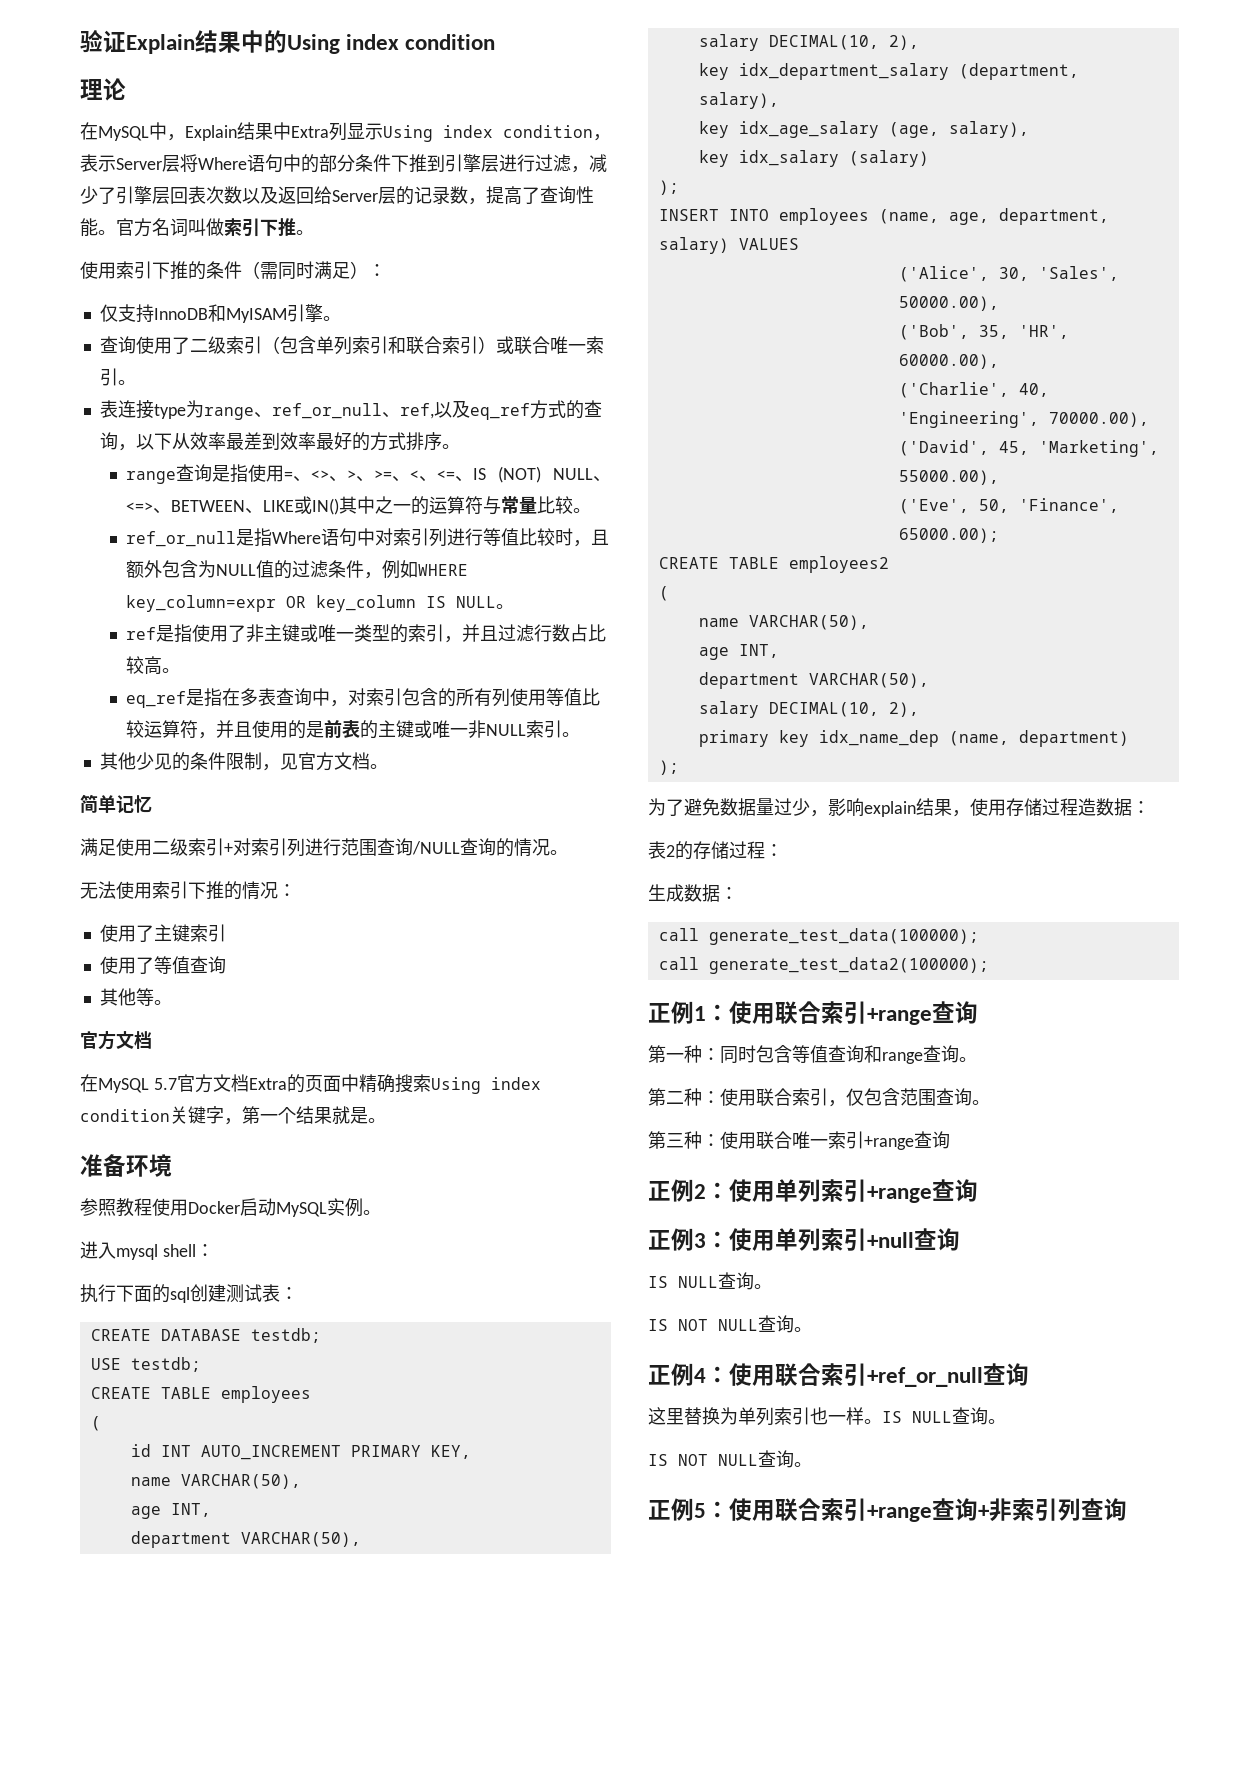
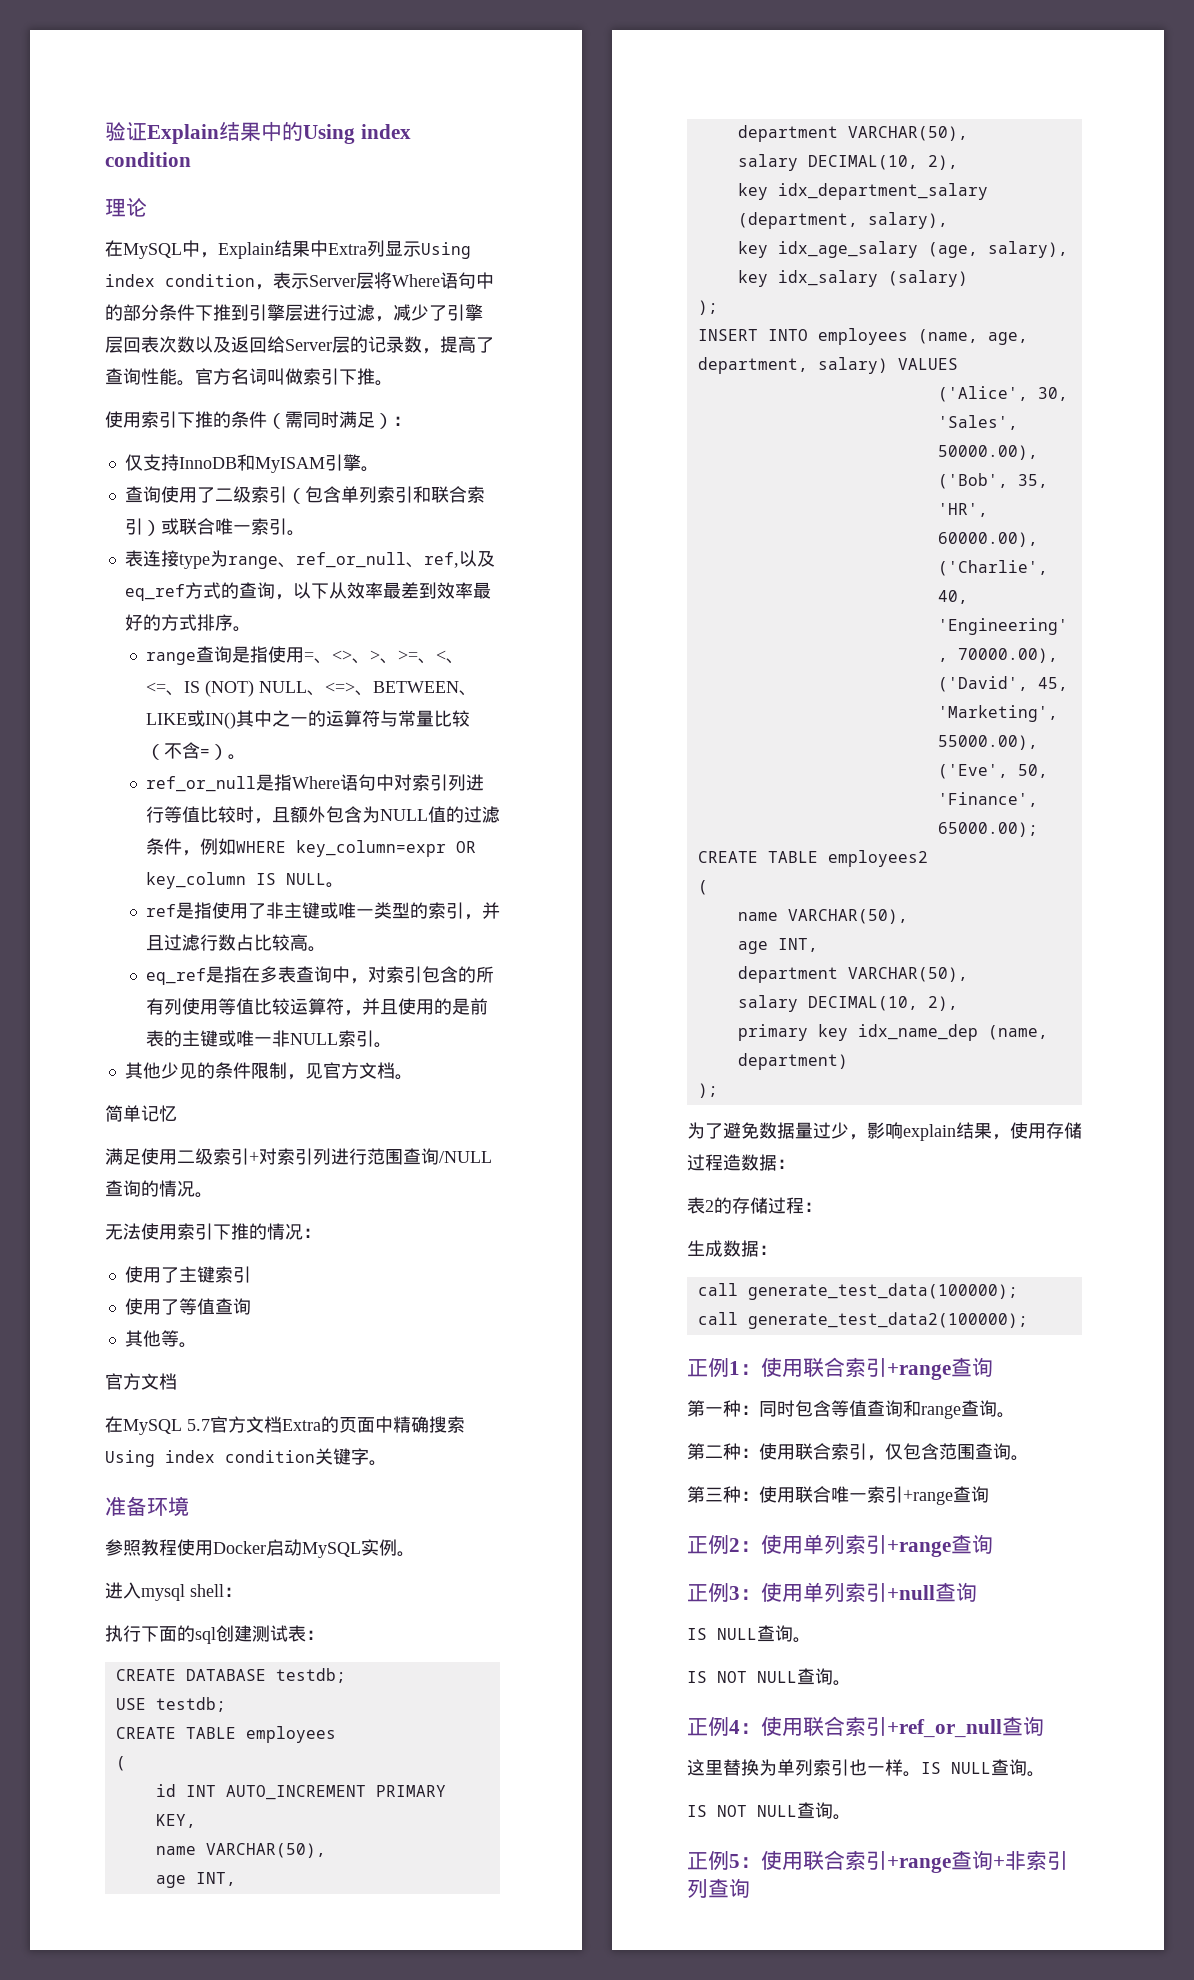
(573, 505) none -> [145,742,228,760] （不含=）
[224,1106,368,1125] ，第一个结果就是 -> (369, 1456) none

